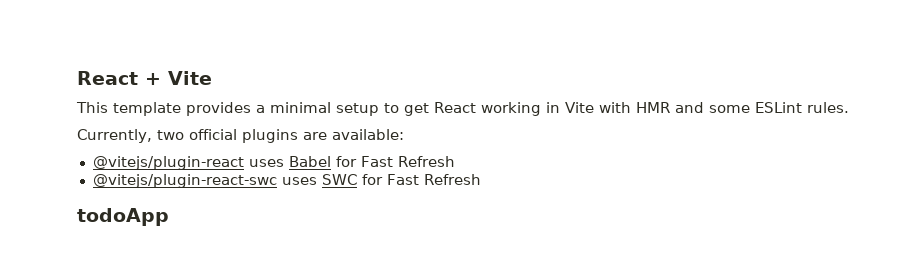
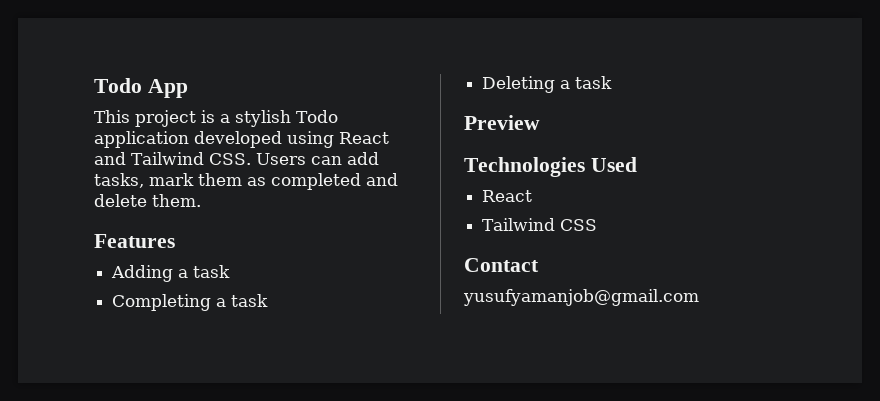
[77,71,212,85] [76,102,849,116] [77,129,404,143] [92,156,455,170] [92,174,481,188] [77,208,169,226] React + Vite // This template provides a minimal setup to get React working in Vite with HMR and some ESLint rules. // Currently, two official plugins are available: // @vitejs/plugin-react uses Babel for Fast Refresh // @vitejs/plugin-react-swc uses SWC for Fast Refresh // todoApp -> [94,78,188,98] [94,110,338,127] [94,131,389,148] [94,152,379,165] [94,173,398,190] [94,194,201,207] [94,234,175,248] [111,265,231,282] [112,294,269,311] [482,76,613,93] [464,115,540,130] [464,157,637,177] [482,190,533,202] [482,218,598,231] [464,258,539,272] [463,289,699,306] Todo App // This project is a stylish Todo application developed using React and Tailwind CSS. Users can add tasks, mark them as completed and delete them. // Features // Adding a task // Completing a task // Deleting a task // Preview // Technologies Used // React // Tailwind CSS // Contact // yusufyamanjob@gmail.com

